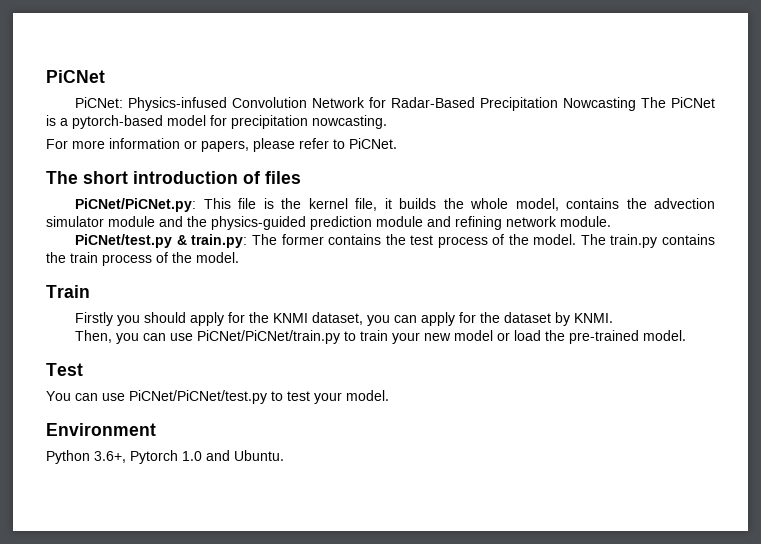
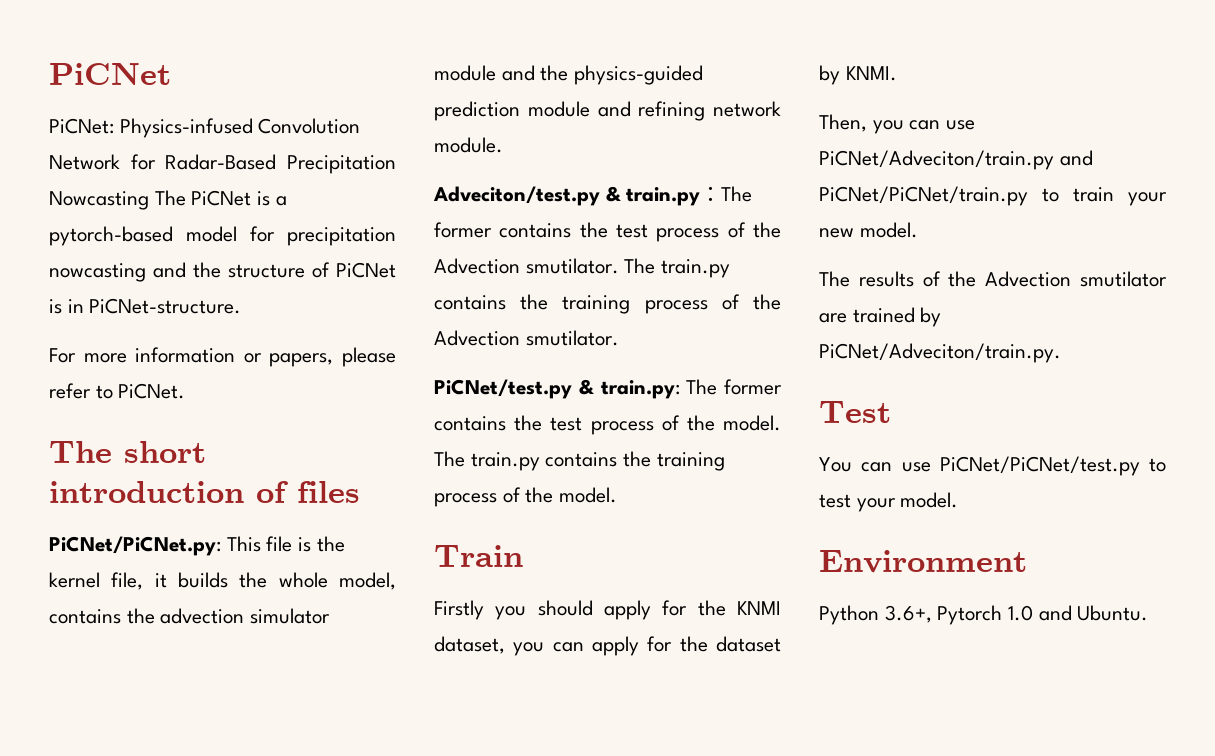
[312,115,387,129] nowcasting. -> [49,262,396,282] [49,298,242,314] nowcasting and the structure of PiCNet is in PiCNet-structure.
(611, 221) none -> [433,186,753,206] [434,222,781,242] [434,258,731,278] [434,294,781,314] [434,330,619,346] // Adveciton/test.py & train.py：The former contains the test process of the Advection smutilator. The train.py contains the training process of the Advection smutilator.
[70,252,98,263] train -> [656,452,725,471] training
(194, 337) none -> [819,150,1093,170] PiCNet/Adveciton/train.py and
[454,330,687,344] model or load the pre-trained model. -> [859,222,918,238] [819,271,1167,287] [819,307,942,327] [819,343,1061,363] model. // The results of the Advection smutilator are trained by PiCNet/Adveciton/train.py.

